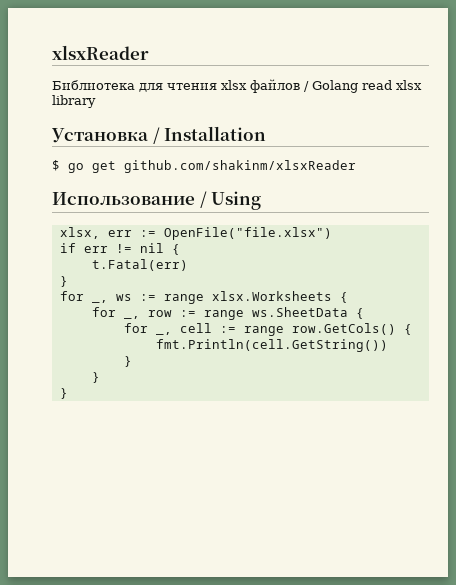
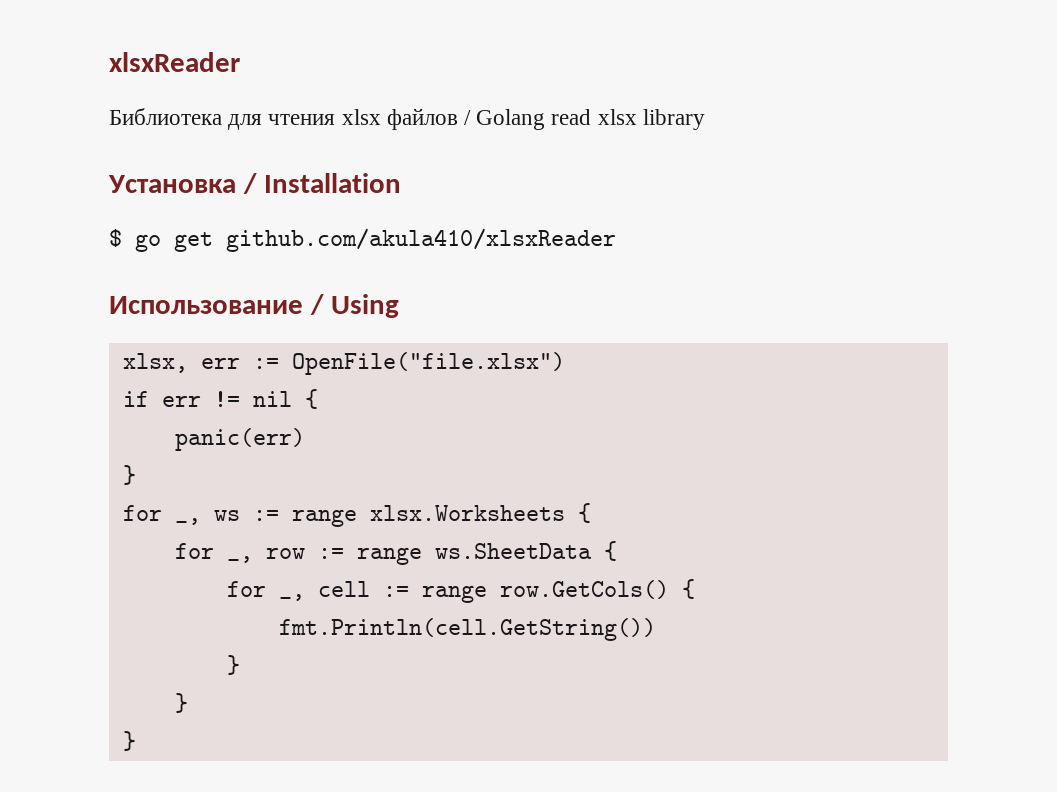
[124,160,356,173] github.com/shakinm/xlsxReader -> [226,228,616,252] github.com/akula410/xlsxReader
[91,259,188,271] t.Fatal(err) -> [174,428,305,451] panic(err)

